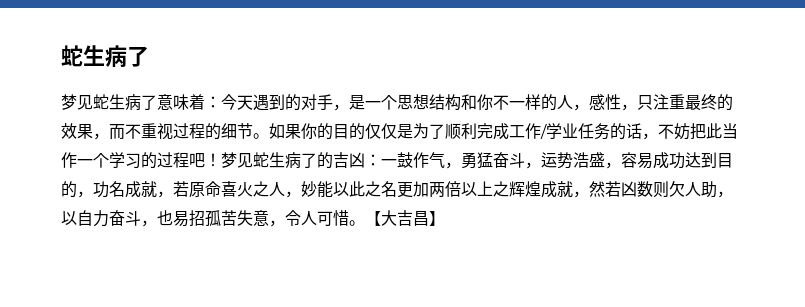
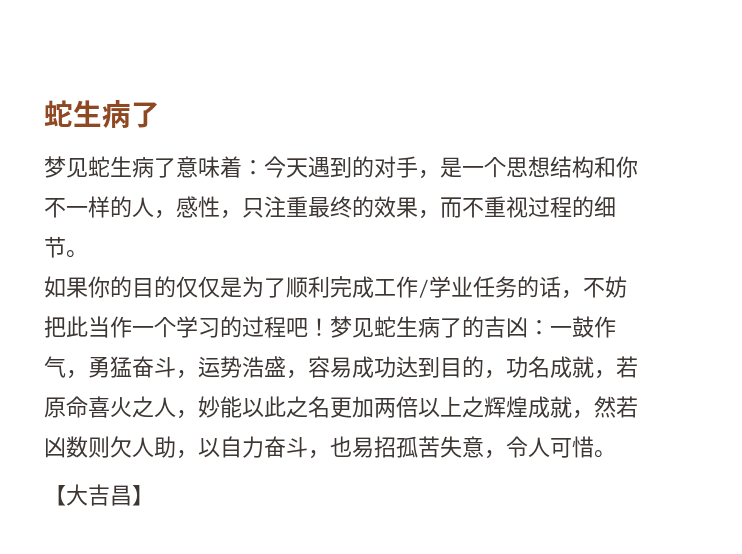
(269, 136) none -> (88, 254) //
(365, 223) none -> (616, 454) //

